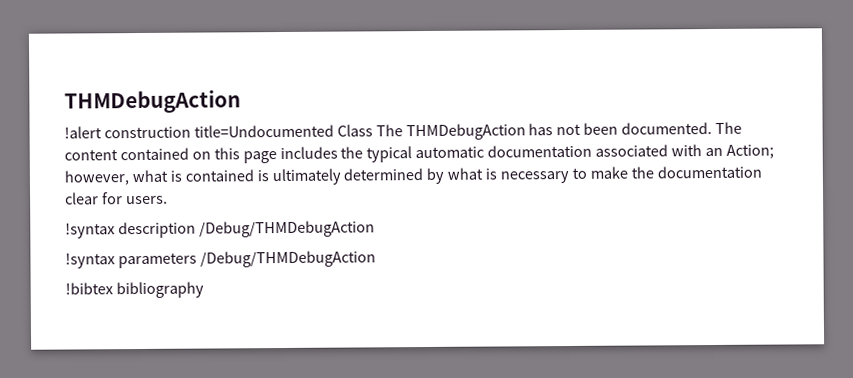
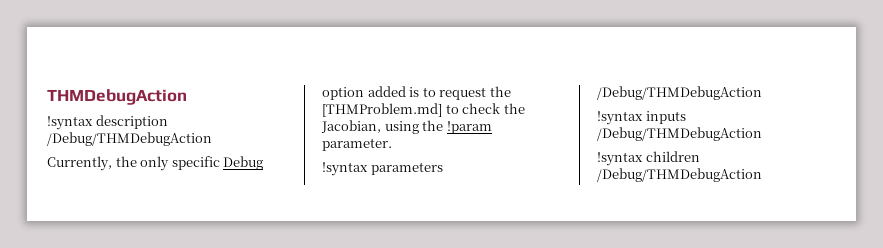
[64,121,743,141] [64,144,774,164] [64,165,762,186] [65,192,168,205] [65,220,375,239] [65,250,376,269] [65,281,204,299] !alert construction title=Undocumented Class The THMDebugAction has not been documented. The content contained on this page includes the typical automatic documentation associated with an Action; however, what is contained is ultimately determined by what is necessary to make the documentation clear for users. // !syntax description /Debug/THMDebugAction // !syntax parameters /Debug/THMDebugAction // !bibtex bibliography -> [47,115,168,130] [47,132,212,146] [47,156,264,171] [322,86,511,100] [322,103,525,117] [321,120,492,134] [322,138,392,151] [322,162,443,176] [597,86,762,100] [597,111,686,125] [597,127,762,141] [597,151,700,166] [597,168,762,182] !syntax description /Debug/THMDebugAction // Currently, the only specific Debug option added is to request the [THMProblem.md] to check the Jacobian, using the !param parameter. // !syntax parameters /Debug/THMDebugAction // !syntax inputs /Debug/THMDebugAction // !syntax children /Debug/THMDebugAction

